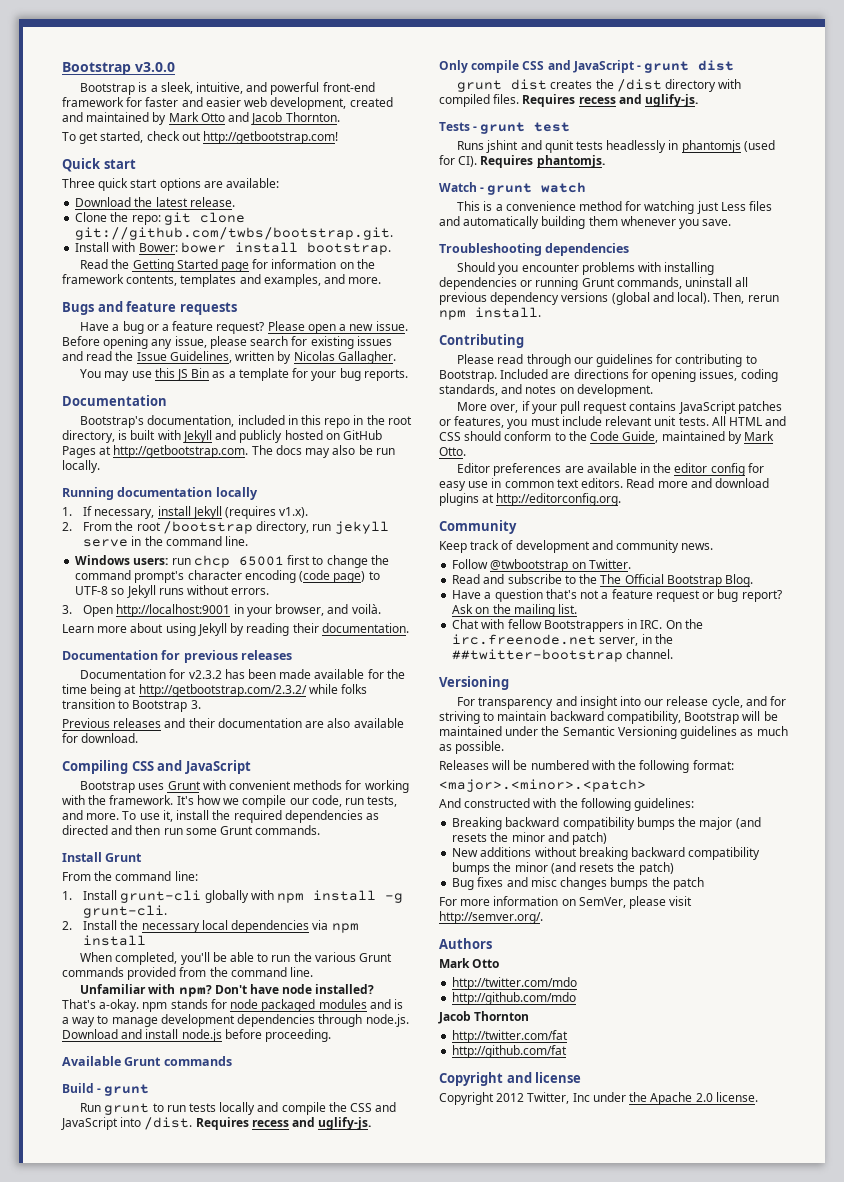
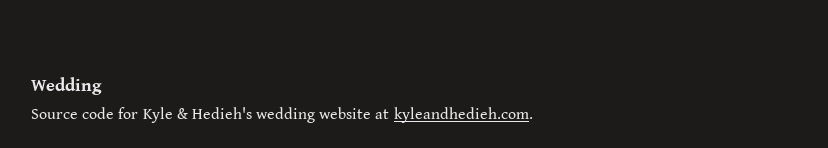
[62,62,175,75] [80,82,375,95] [62,97,393,110] [62,112,340,125] [62,131,339,144] [62,158,136,172] [62,178,280,191] [75,197,235,207] [75,212,245,225] [75,227,394,240] [75,242,391,255] [80,259,375,272] [62,274,382,287] [62,301,237,315] [80,321,408,334] [62,336,392,349] [62,351,396,364] [80,368,408,381] [62,395,167,406] [80,415,412,428] [62,430,383,443] [62,445,395,458] [62,460,100,473] [62,487,258,500] [62,506,309,519] [62,521,389,534] [83,536,249,547] [75,555,389,568] [75,570,380,583] [75,585,270,598] [62,604,381,617] [62,623,409,636] [62,650,293,663] [80,669,405,679] [62,684,368,697] [62,699,201,712] [62,718,404,728] [62,733,139,743] [62,760,251,774] [80,780,409,793] [62,795,398,808] [62,810,380,823] [62,825,321,835] [62,852,143,862] [62,871,198,881] [62,890,404,903] [83,905,168,918] [62,920,359,933] [83,935,147,946] [80,952,393,965] [62,967,314,980] [80,984,375,997] [62,999,404,1012] [62,1014,409,1027] [62,1029,332,1042] [62,1056,232,1066] [62,1083,150,1096] [80,1102,397,1115] [61,1117,372,1130] [439,60,735,73] [457,79,742,92] [439,94,699,107] [439,122,571,134] [457,140,775,153] [439,155,605,168] [439,182,587,195] [457,201,773,214] [439,216,732,229] [439,243,630,256] [457,262,715,275] [439,277,749,290] [439,292,779,305] [439,307,541,320] [439,334,524,348] [457,354,757,367] [439,369,778,382] [439,384,653,397] [457,401,782,414] [439,416,787,429] [439,431,775,444] [439,447,466,456] [457,463,764,476] [439,478,770,491] [439,493,622,506] [439,520,517,534] [439,540,714,553] [452,559,631,572] [452,574,754,587] [452,589,782,602] [452,604,578,617] [452,619,703,632] [452,634,673,646] [452,649,674,662] [439,676,509,690] [457,696,787,709] [439,711,778,724] [439,726,788,739] [439,741,505,754] [439,760,734,773] [439,779,646,792] [439,798,695,811] [452,817,761,830] [452,832,608,845] [452,847,761,860] [452,862,674,875] [452,877,704,890] [439,896,693,909] [439,911,543,924] [439,938,492,949] [439,958,500,968] [452,977,578,990] [452,992,577,1005] [438,1011,530,1024] [452,1030,569,1043] [452,1045,568,1058] [439,1072,582,1086] [439,1092,758,1105] Bootstrap v3.0.0 // Bootstrap is a sleek, intuitive, and powerful front-end framework for faster and easier web development, created and maintained by Mark Otto and Jacob Thornton. // To get started, check out http://getbootstrap.com! // Quick start // Three quick start options are available: // Download the latest release. // Clone the repo: git clone git://github.com/twbs/bootstrap.git. // Install with Bower: bower install bootstrap. // Read the Getting Started page for information on the framework contents, templates and examples, and more. // Bugs and feature requests // Have a bug or a feature request? Please open a new issue. Before opening any issue, please search for existing issues and read the Issue Guidelines, written by Nicolas Gallagher. // You may use this JS Bin as a template for your bug reports. // Documentation // Bootstrap's documentation, included in this repo in the root directory, is built with Jekyll and publicly hosted on GitHub Pages at http://getbootstrap.com. The docs may also be run locally. // Running documentation locally // 1. If necessary, install Jekyll (requires v1.x). // 2. From the root /bootstrap directory, run jekyll serve in the command line. // Windows users: run chcp 65001 first to change the command prompt's character encoding (code page) to UTF-8 so Jekyll runs without errors. // 3. Open http://localhost:9001 in your browser, and voilà. // Learn more about using Jekyll by reading their documentation. // Documentation for previous releases // Documentation for v2.3.2 has been made available for the time being at http://getbootstrap.com/2.3.2/ while folks transition to Bootstrap 3. // Previous releases and their documentation are also available for download. // Compiling CSS and JavaScript // Bootstrap uses Grunt with convenient methods for working with the framework. It's how we compile our code, run tests, and more. To use it, install the required dependencies as directed and then run some Grunt commands. // Install Grunt // From the command line: // 1. Install grunt-cli globally with npm install -g grunt-cli. // 2. Install the necessary local dependencies via npm install // When completed, you'll be able to run the various Grunt commands provided from the command line. // Unfamiliar with npm? Don't have node installed? That's a-okay. npm stands for node packaged modules and is a way to manage development dependencies through node.js. Download and install node.js before proceeding. // Available Grunt commands // Build - grunt // Run grunt to run tests locally and compile the CSS and JavaScript into /dist. Requires recess and uglify-js. // Only compile CSS and JavaScript - grunt dist // grunt dist creates the /dist directory with compiled files. Requires recess and uglify-js. // Tests - grunt test // Runs jshint and qunit tests headlessly in phantomjs (used for CI). Requires phantomjs. // Watch - grunt watch // This is a convenience method for watching just Less files and automatically building them whenever you save. // Troubleshooting dependencies // Should you encounter problems with installing dependencies or running Grunt commands, uninstall all previous dependency versions (global and local). Then, rerun npm install. // Contributing // Please read through our guidelines for contributing to Bootstrap. Included are directions for opening issues, coding standards, and notes on development. // More over, if your pull request contains JavaScript patches or features, you must include relevant unit tests. All HTML and CSS should conform to the Code Guide, maintained by Mark Otto. // Editor preferences are available in the editor config for easy use in common text editors. Read more and download plugins at http://editorconfig.org. // Community // Keep track of development and community news. // Follow @twbootstrap on Twitter. // Read and subscribe to the The Official Bootstrap Blog. // Have a question that's not a feature request or bug report? Ask on the mailing list. // Chat with fellow Bootstrappers in IRC. On the irc.freenode.net server, in the ##twitter-bootstrap channel. // Versioning // For transparency and insight into our release cycle, and for striving to maintain backward compatibility, Bootstrap will be maintained under the Semantic Versioning guidelines as much as possible. // Releases will be numbered with the following format: // <major>.<minor>.<patch> // And constructed with the following guidelines: // Breaking backward compatibility bumps the major (and resets the minor and patch) // New additions without breaking backward compatibility bumps the minor (and resets the patch) // Bug fixes and misc changes bumps the patch // For more information on SemVer, please visit http://semver.org/. // Authors // Mark Otto // http://twitter.com/mdo // http://github.com/mdo // Jacob Thornton // http://twitter.com/fat // http://github.com/fat // Copyright and license // Copyright 2012 Twitter, Inc under the Apache 2.0 license. -> [31,77,102,95] [31,107,533,123] Wedding // Source code for Kyle & Hedieh's wedding website at kyleandhedieh.com.

